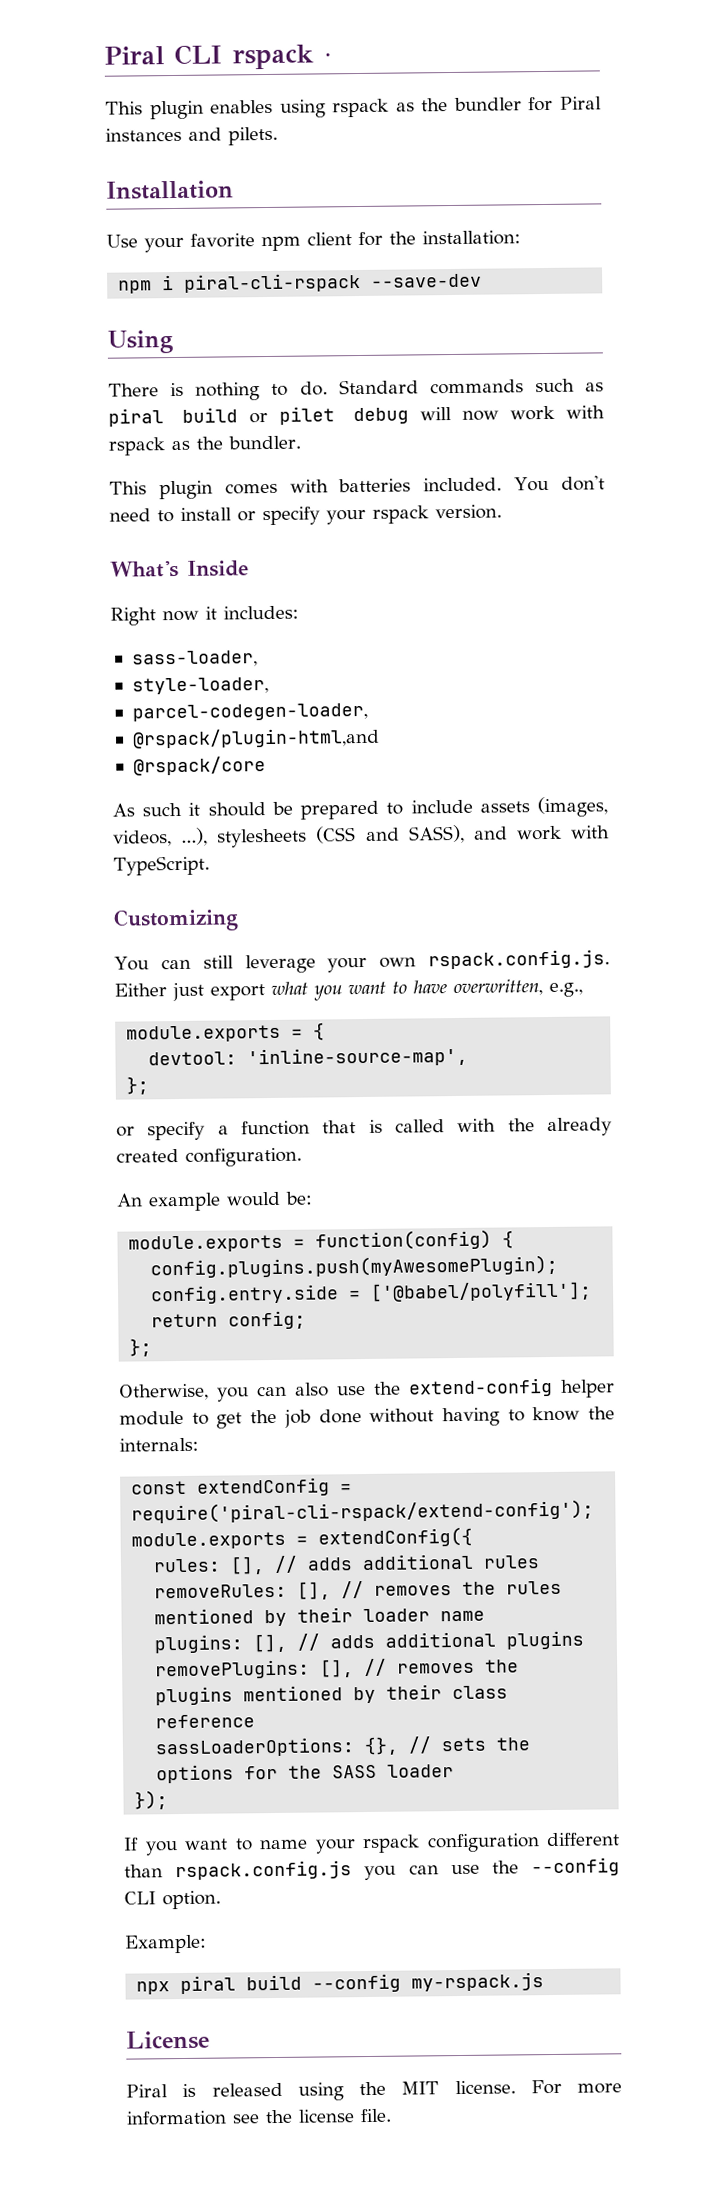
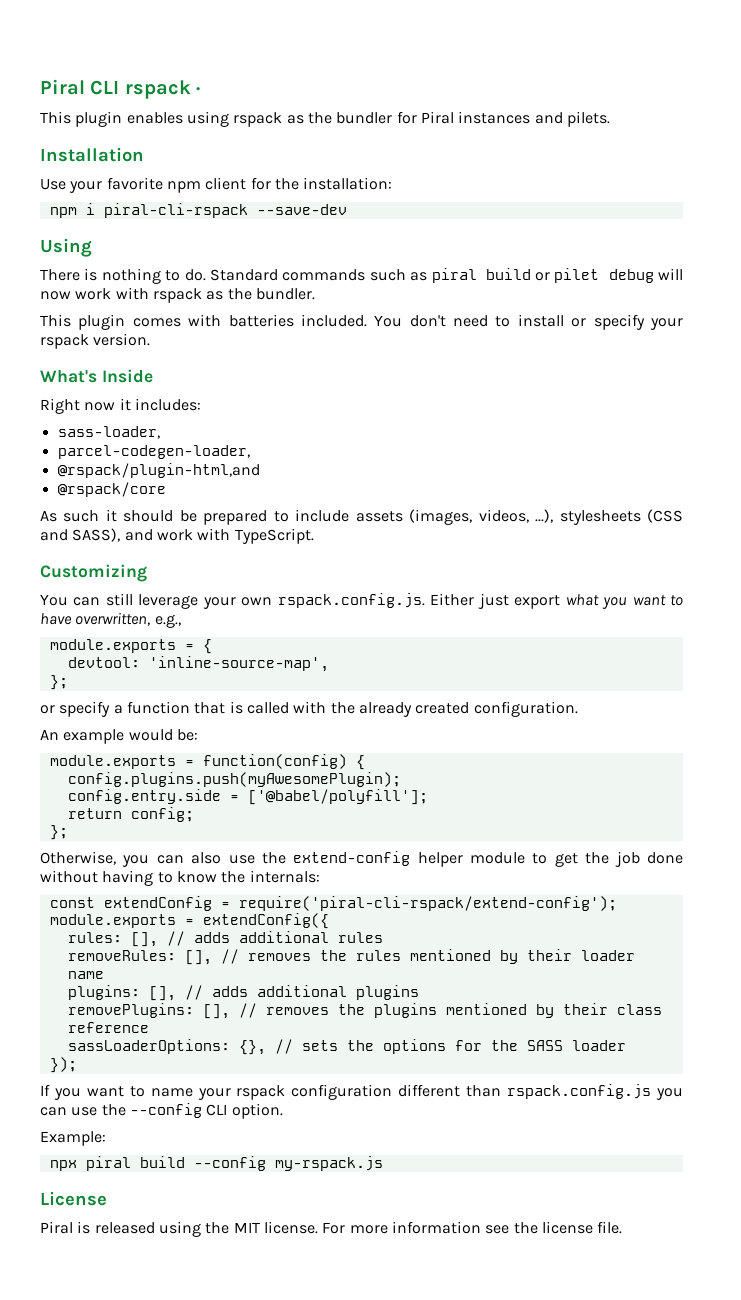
[131,677,269,695] // style-loader, -> (160, 432) none

